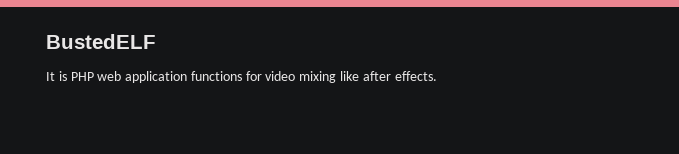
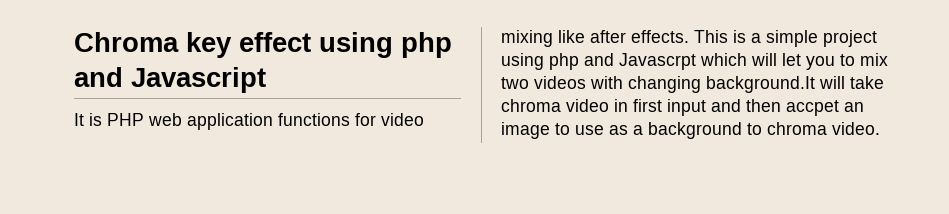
[46,34,156,49] BustedELF -> [74,32,452,58] [74,67,266,93] Chroma key effect using php and Javascript
(437, 76) none -> [694,30,877,47] [501,53,888,70] [501,76,884,93] [501,99,864,116] [501,122,880,139] This is a simple project using php and Javascrpt which will let you to mix two videos with changing background.It will take chroma video in first input and then accpet an image to use as a background to chroma video.

